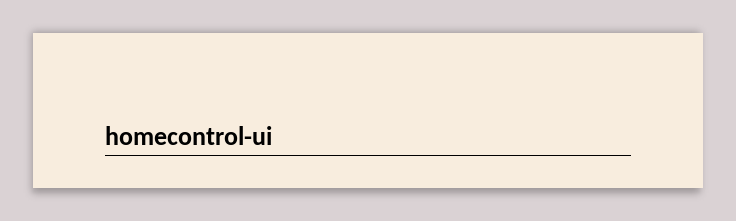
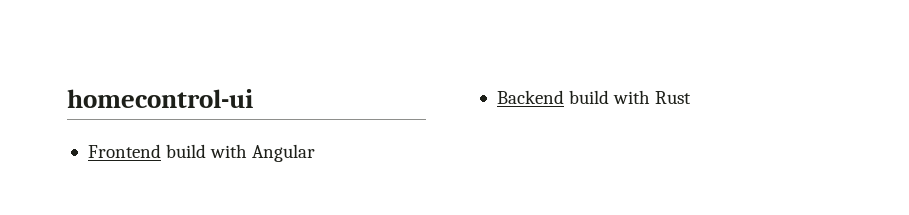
(272, 135) none -> [87,144,316,162] [496,90,692,104] // Frontend build with Angular // Backend build with Rust

